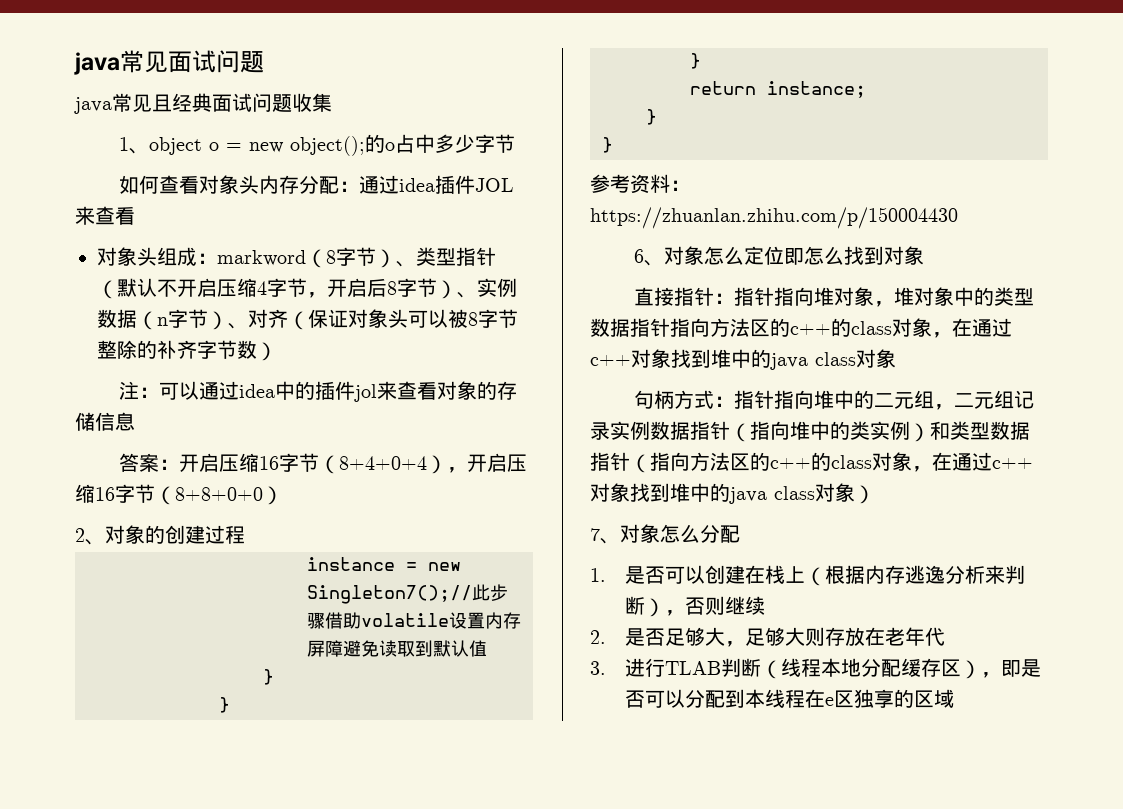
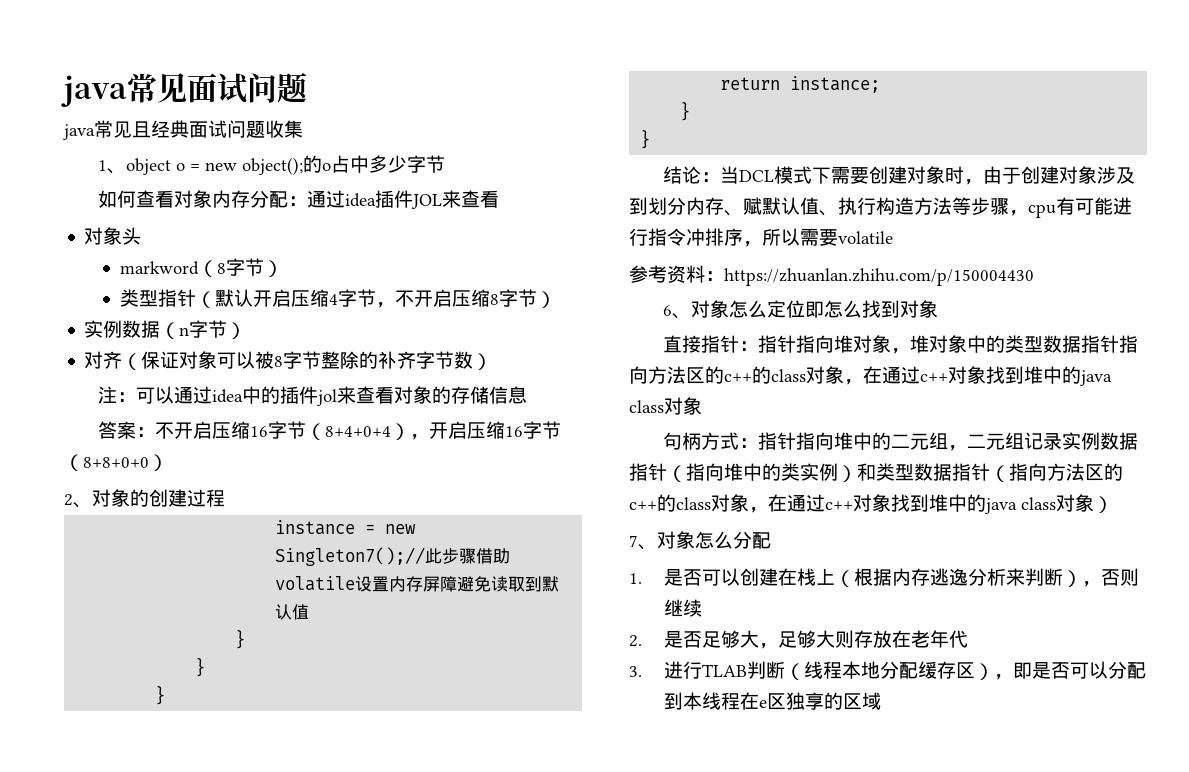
[239,175,260,194] 头 -> (212, 199) none
[157,247,217,266] 组成： -> (142, 236) //
[396,261,416,267] 、 -> (283, 268) //
[157,279,177,297] 不 -> (253, 298) none
[327,278,477,299] 开启后8字节）、 -> [394,289,556,308] 不开启压缩8字节） //
[228,323,248,329] 、 -> (247, 330) //
[388,309,408,328] 头 -> (218, 360) none
(180, 464) none -> [154,422,174,439] 不
(613, 145) none -> [662,166,1135,185] [629,197,1132,218] [629,228,893,247] // 结论：当DCL模式下需要创建对象时，由于创建对象涉及到划分内存、赋默认值、执行构造方法等步骤，cpu有可能进行指令冲排序，所以需要volatile

